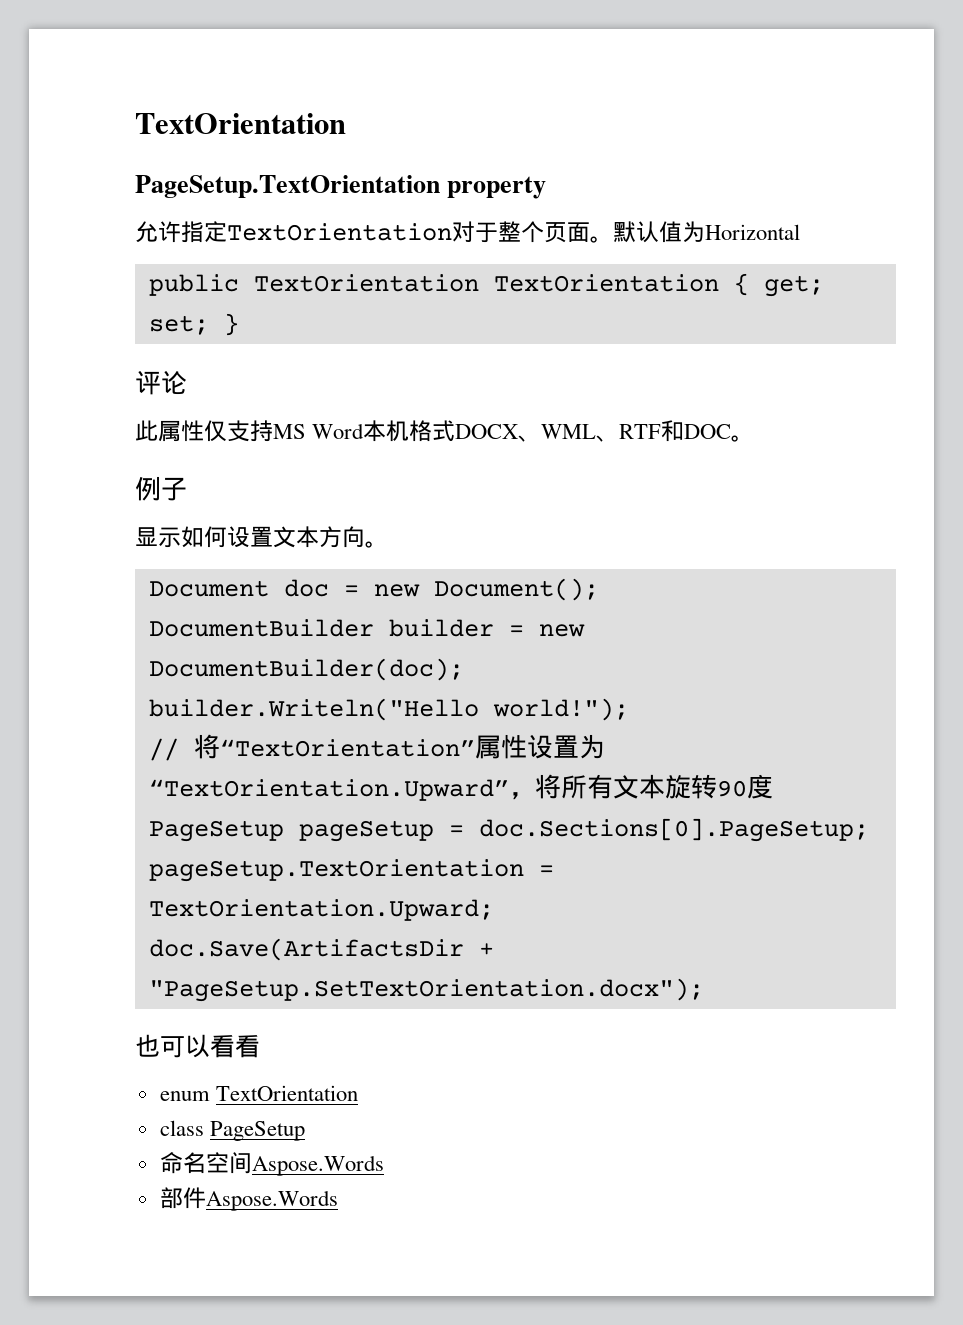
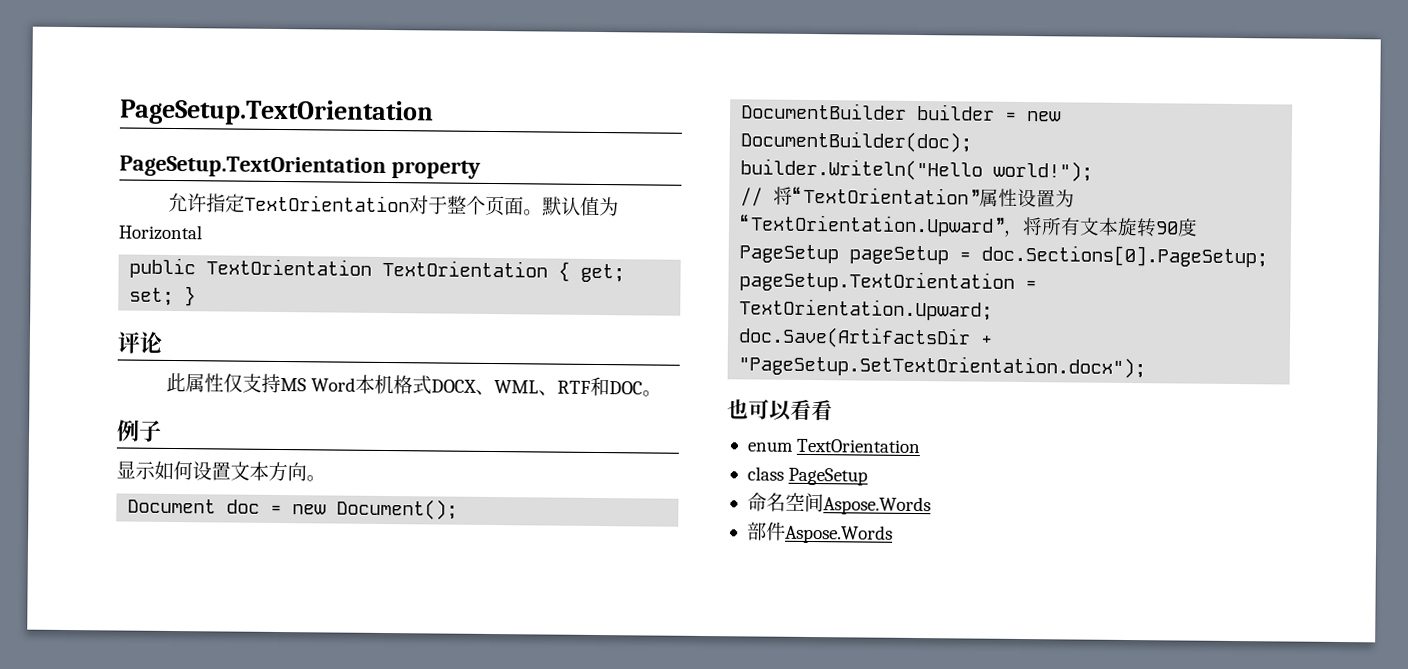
[135,113,346,134] TextOrientation -> [119,98,434,127] PageSetup.TextOrientation

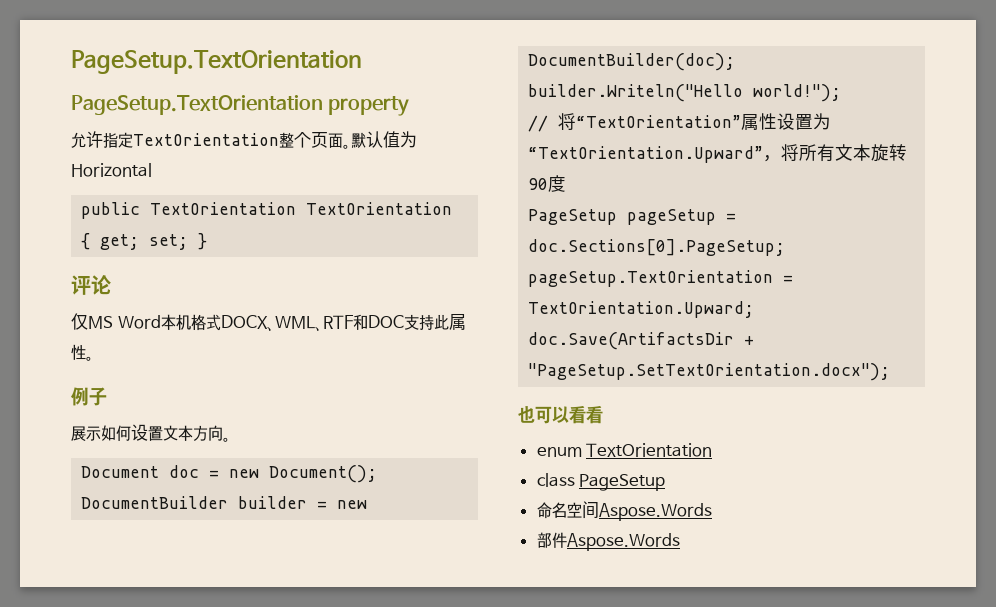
[409,195,449,215] 对于 -> (279, 139) none
[166,372,282,394] 此属性仅支持 -> [71,313,88,330] 仅
(644, 388) none -> [403,314,466,330] [71,344,86,360] 支持此属性
[116,460,136,479] 显 -> [71,426,86,441] 展

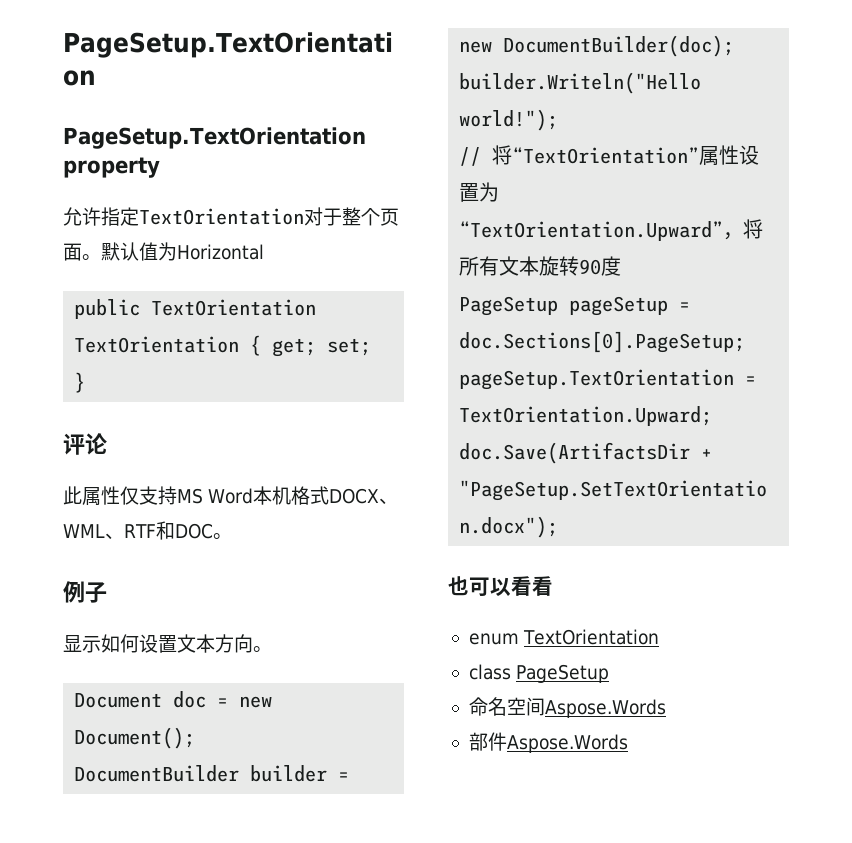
(279, 139) none -> [304,207,342,226] 对于
[71,313,88,330] 仅 -> [63,486,177,506] 此属性仅支持
[403,314,466,330] [71,344,86,360] 支持此属性 -> (213, 531) none
[71,426,86,441] 展 -> [63,635,82,652] 显

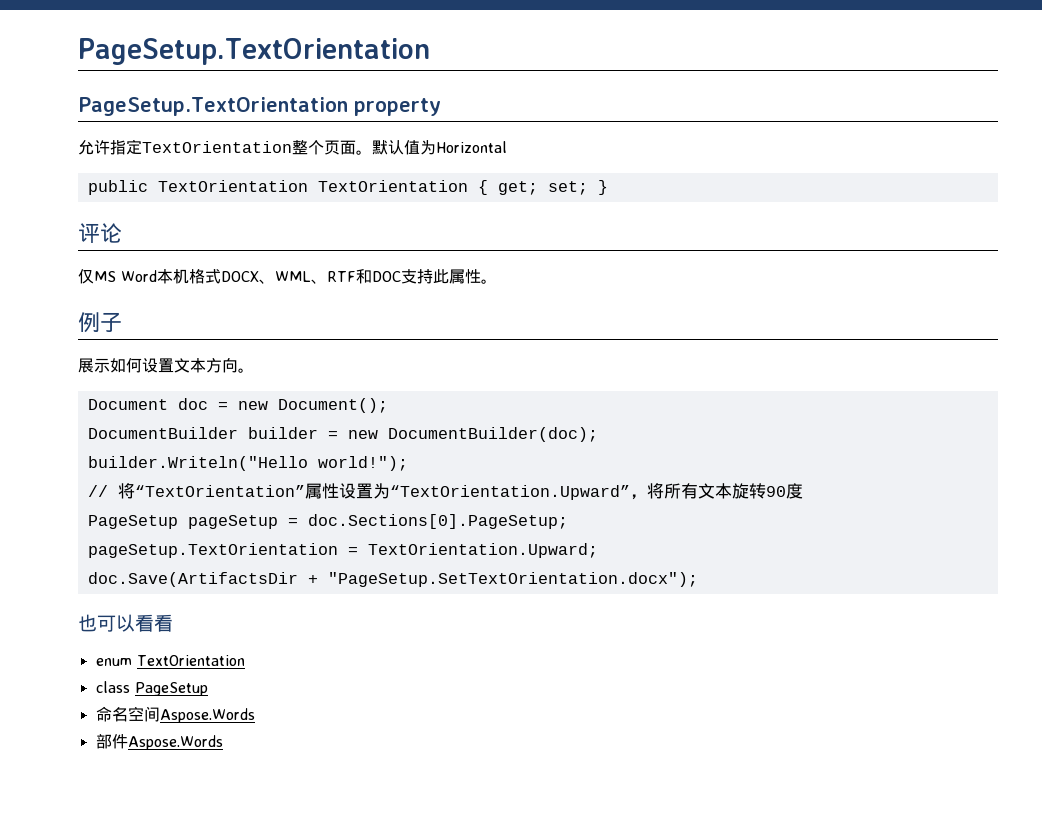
[304,207,342,226] 对于 -> (292, 147) none
[63,486,177,506] 此属性仅支持 -> [78,269,94,284] 仅
(213, 531) none -> [401,269,481,284] 支持此属性
[63,635,82,652] 显 -> [78,358,94,373] 展

